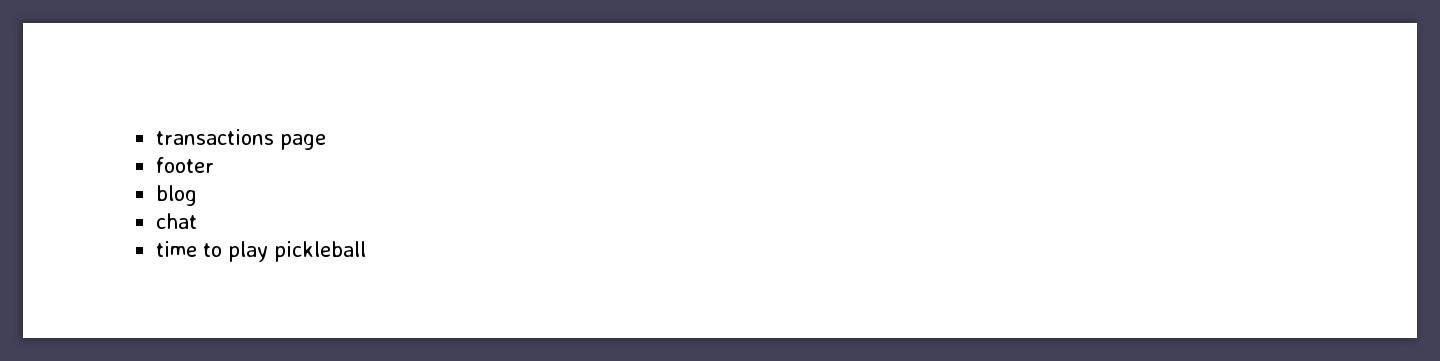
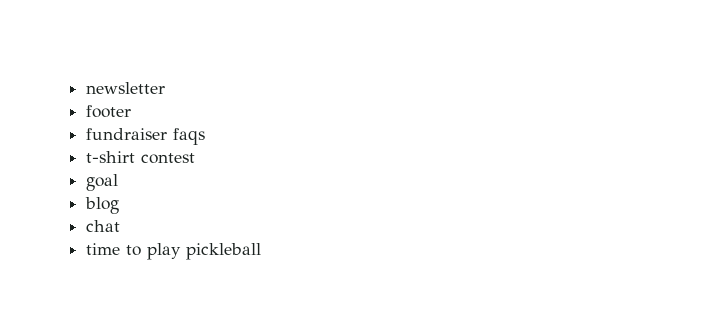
[156,129,327,150] transactions page -> [86,82,166,94] newsletter
(215, 165) none -> [86,128,206,145] [86,151,196,164] [86,174,119,191] // fundraiser faqs // t-shirt contest // goal

